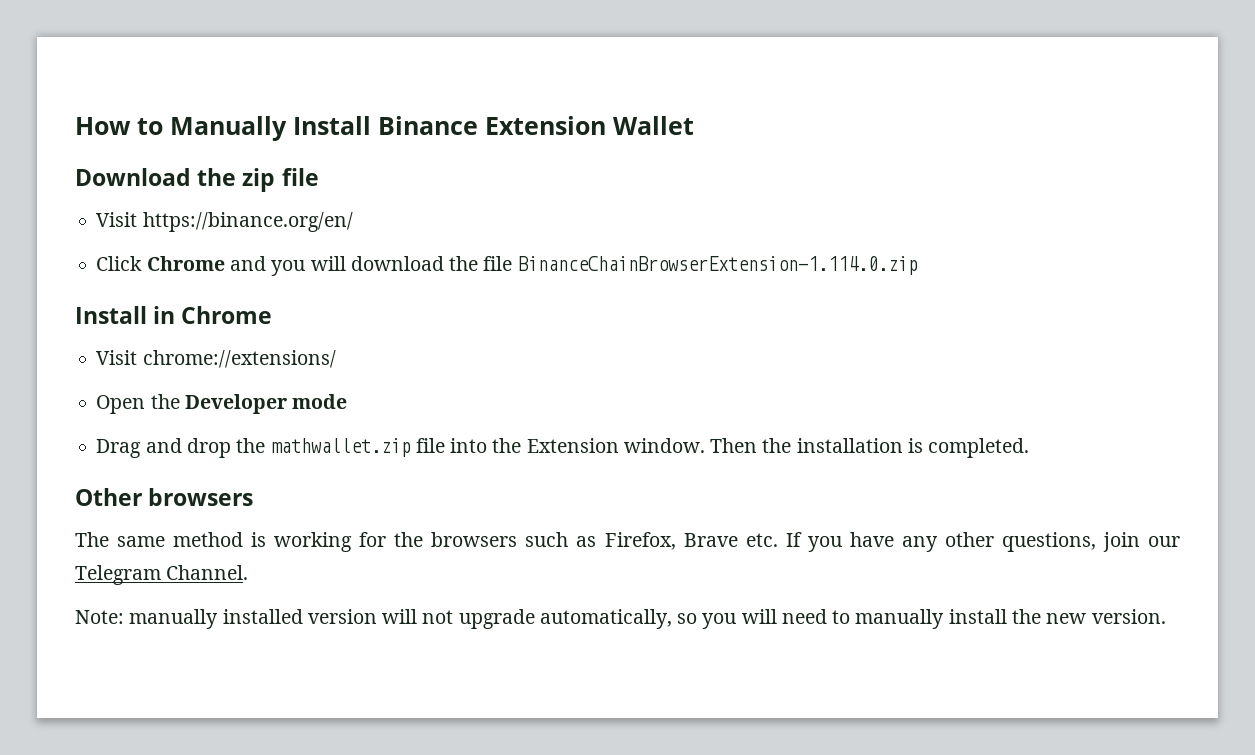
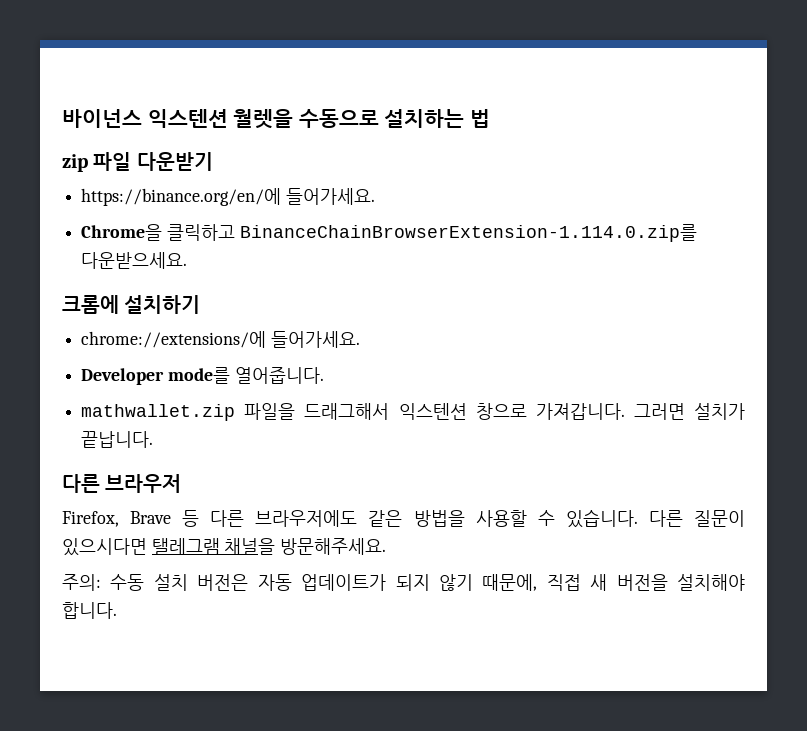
[75,116,694,141] [75,168,319,192] [96,212,353,232] [96,256,918,276] [75,306,273,324] [96,350,336,368] [96,394,348,414] [96,438,1030,458] [75,488,254,506] [75,532,1180,552] [75,565,249,585] [75,609,1166,629] How to Manually Install Binance Extension Wallet // Download the zip file // Visit https://binance.org/en/ // Click Chrome and you will download the file BinanceChainBrowserExtension-1.114.0.zip // Install in Chrome // Visit chrome://extensions/ // Open the Developer mode // Drag and drop the mathwallet.zip file into the Extension window. Then the installation is completed. // Other browsers // The same method is working for the browsers such as Firefox, Brave etc. If you have any other questions, join our Telegram Channel. // Note: manually installed version will not upgrade automatically, so you will need to manually install the new version. -> [62,109,490,129] [62,152,213,172] [81,188,375,206] [81,224,697,242] [81,252,188,269] [62,295,201,314] [81,331,360,348] [81,367,324,385] [81,403,745,421] [81,431,154,448] [62,474,182,493] [62,509,745,528] [62,538,387,556] [62,574,745,591] [62,602,117,619] 바이넌스 익스텐션 월렛을 수동으로 설치하는 법 // zip 파일 다운받기 // https://binance.org/en/에 들어가세요. // Chrome을 클릭하고 BinanceChainBrowserExtension-1.114.0.zip를 다운받으세요. // 크롬에 설치하기 // chrome://extensions/에 들어가세요. // Developer mode를 열어줍니다. // mathwallet.zip 파일을 드래그해서 익스텐션 창으로 가져갑니다. 그러면 설치가 끝납니다. // 다른 브라우저 // Firefox, Brave 등 다른 브라우저에도 같은 방법을 사용할 수 있습니다. 다른 질문이 있으시다면 탤레그램 채널을 방문해주세요. // 주의: 수동 설치 버전은 자동 업데이트가 되지 않기 때문에, 직접 새 버전을 설치해야 합니다.

